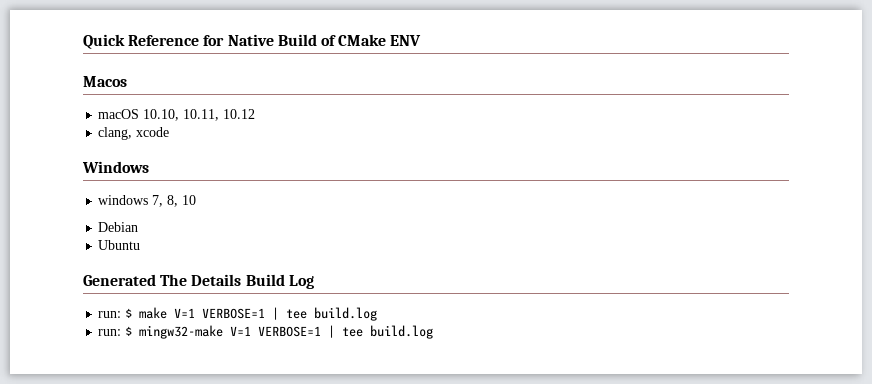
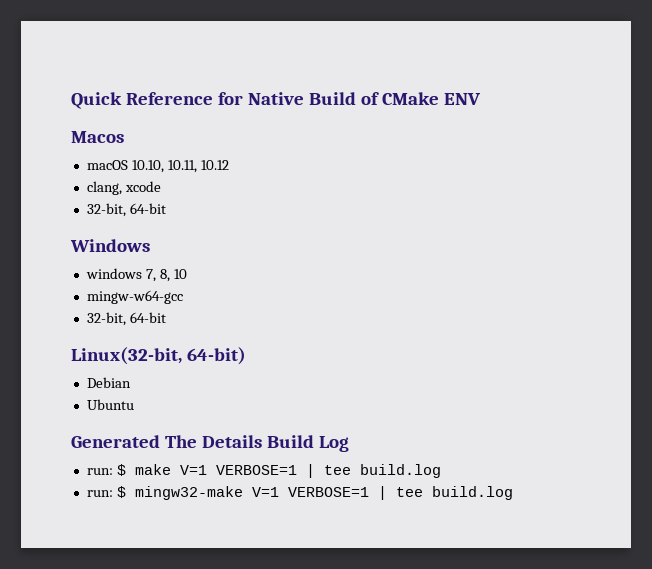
(170, 132) none -> [86,203,166,217] // 32-bit, 64-bit
(197, 200) none -> [86,290,183,304] [86,312,166,326] [71,347,246,365] // mingw-w64-gcc // 32-bit, 64-bit // Linux(32-bit, 64-bit)

